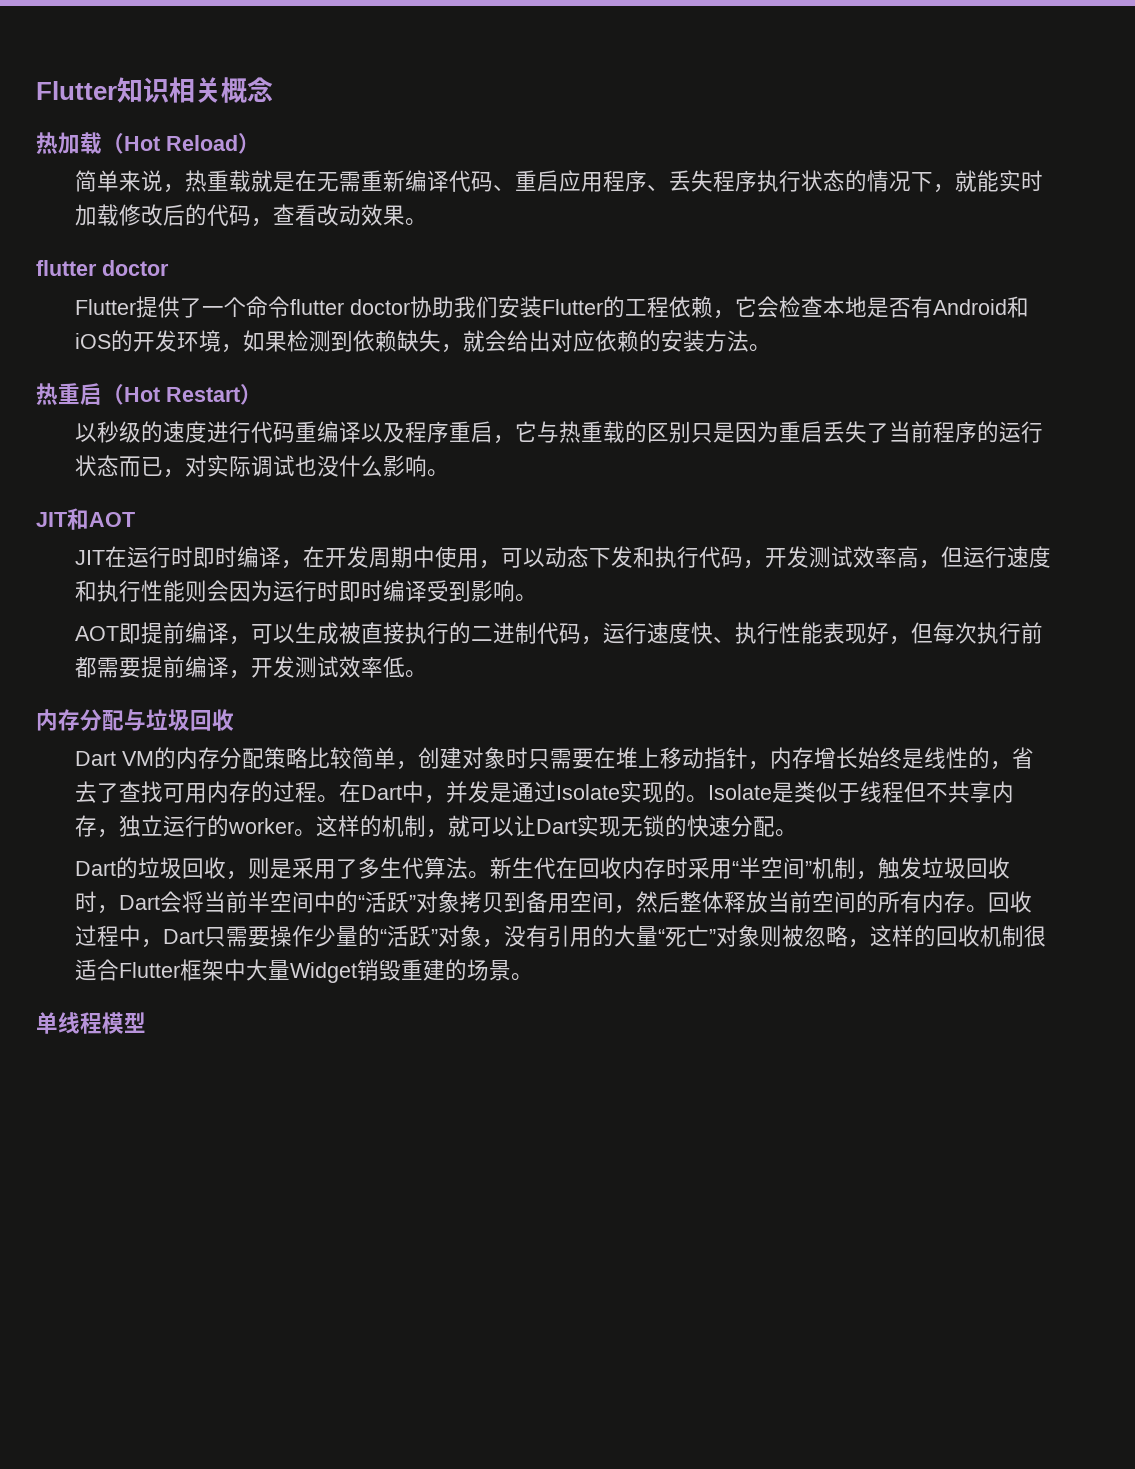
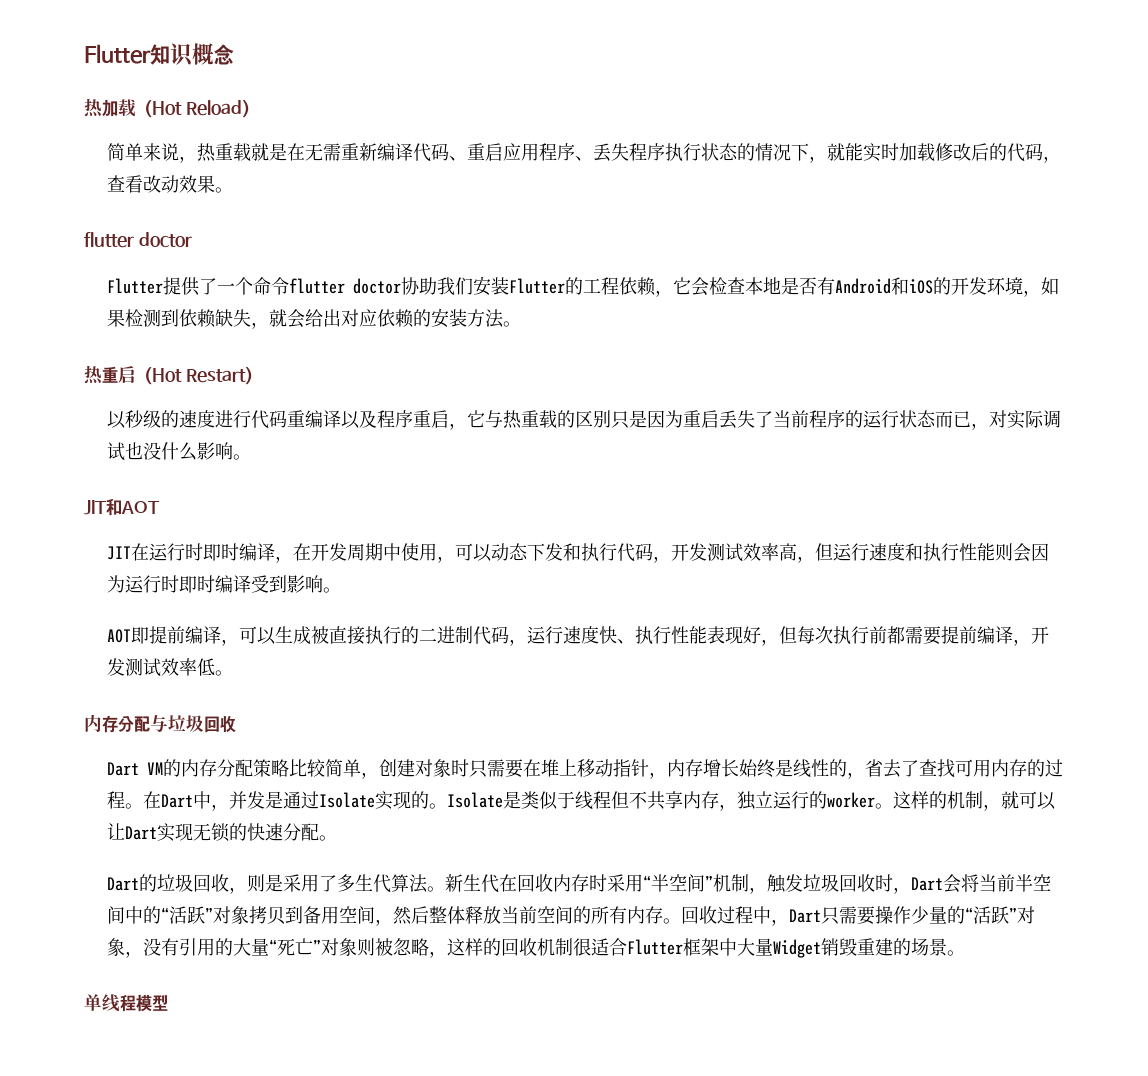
[169,77,221,103] 相关 -> (194, 55) none

